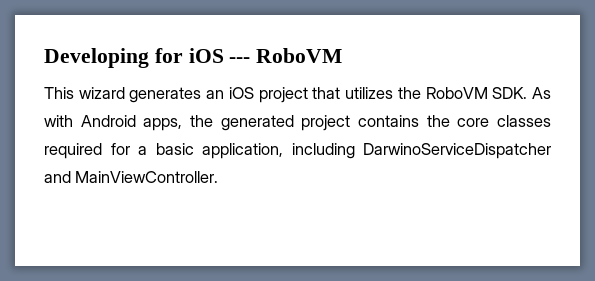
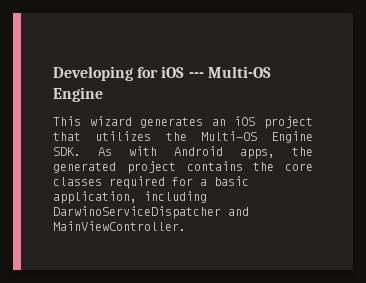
[256,48,343,63] RoboVM -> [207,66,271,78] [53,87,103,102] Multi-OS Engine
[425,87,488,99] RoboVM -> [200,131,313,143] Multi-OS Engine

